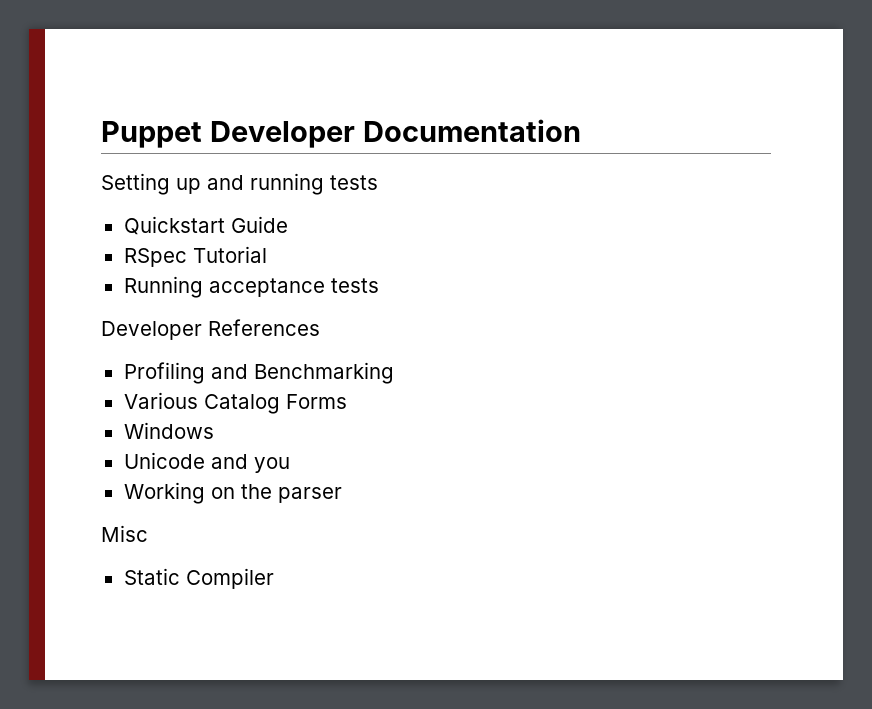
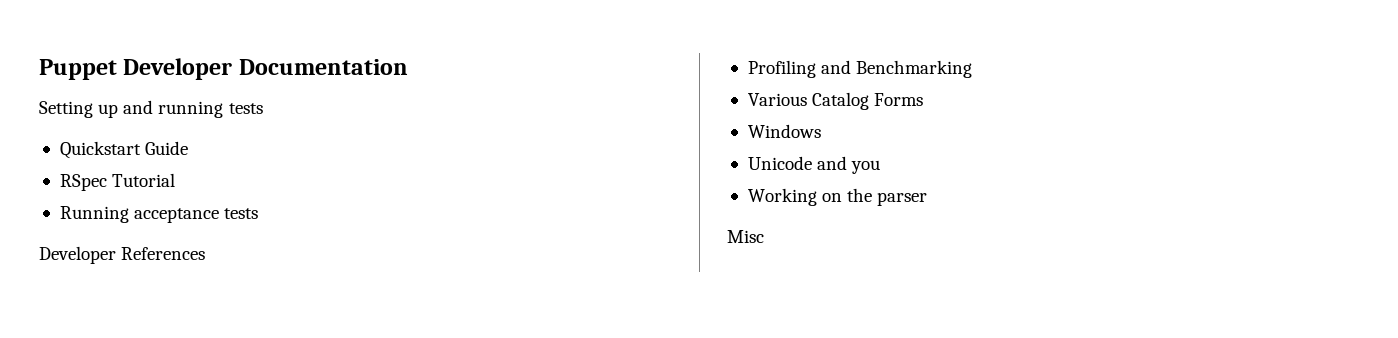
[123,568,274,589] // Static Compiler -> (764, 236) none

